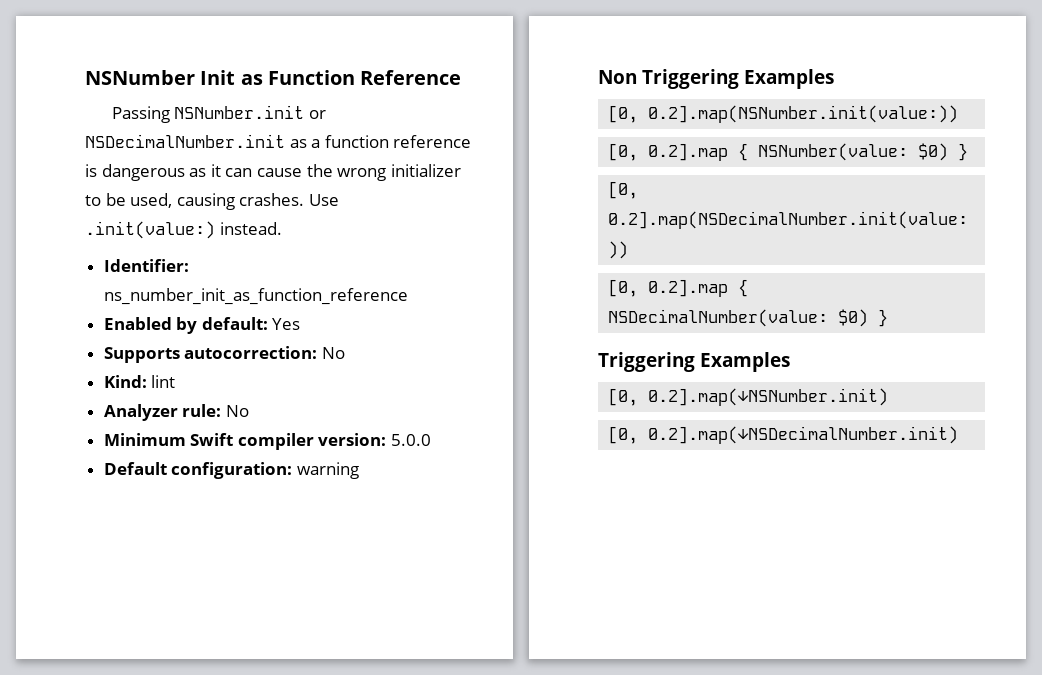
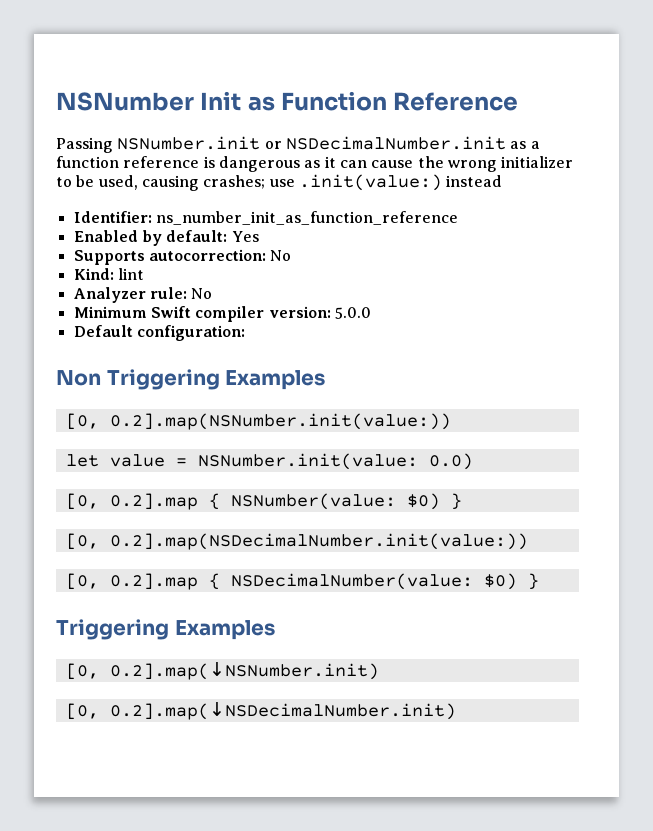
[239,193,339,206] [85,221,282,239] crashes. Use .init(value:) instead. -> [203,174,503,191] crashes; use .init(value:) instead
[296,462,359,479] warning -> (245, 333) none
(959, 114) none -> [65,453,473,470] // let value = NSNumber.init(value: 0.0)

